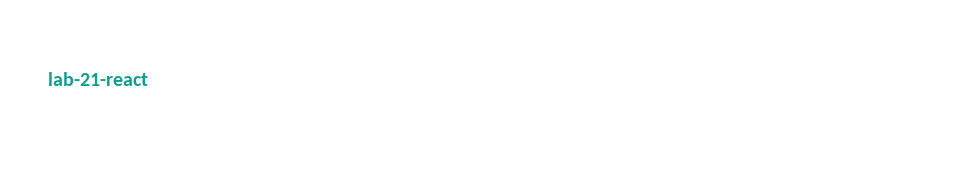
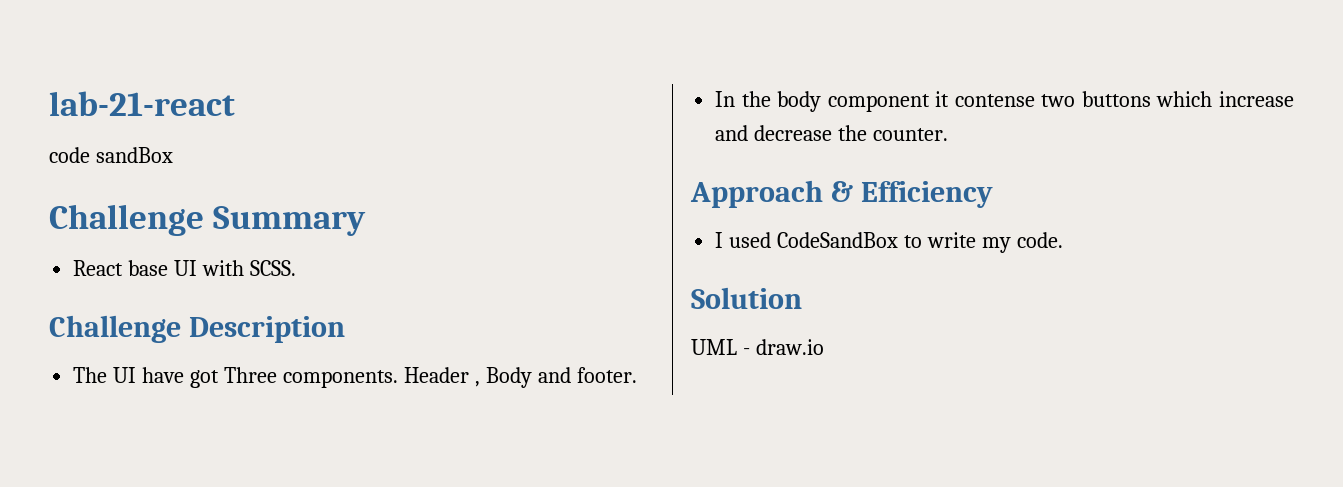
(148, 79) none -> [49,147,173,163] [49,204,367,236] [73,260,296,276] [49,315,345,343] [73,367,637,388] [715,91,1294,112] [715,125,949,141] [690,180,993,208] [715,232,1063,253] [691,287,802,309] [691,339,824,355] // code sandBox // Challenge Summary // React base UI with SCSS. // Challenge Description // The UI have got Three components. Header , Body and footer. // In the body component it contense two buttons which increase and decrease the counter. // Approach & Efficiency // I used CodeSandBox to write my code. // Solution // UML - draw.io

